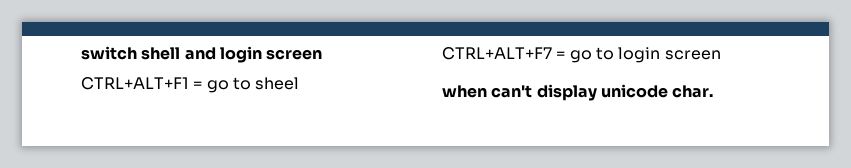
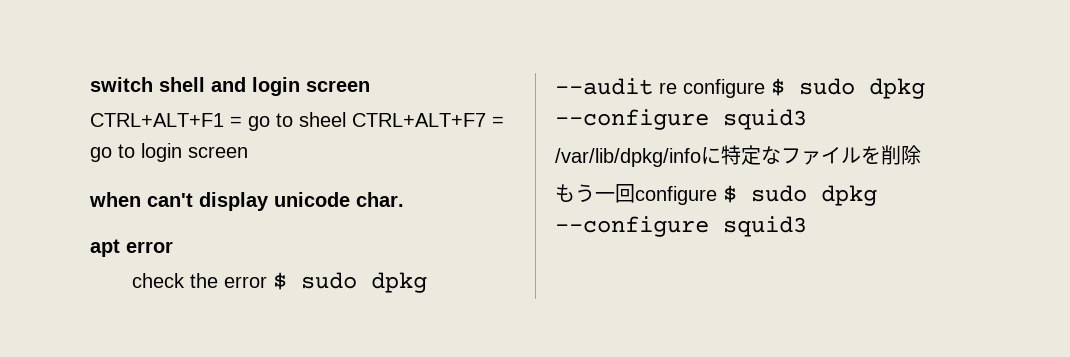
(714, 91) none -> [90,239,173,257] [132,272,428,293] [555,78,925,99] [555,109,807,130] [555,145,921,167] [555,184,877,206] [555,216,807,237] // apt error // check the error $ sudo dpkg --audit re configure $ sudo dpkg --configure squid3 // /var/lib/dpkg/infoに特定なファイルを削除 // もう一回configure $ sudo dpkg --configure squid3

